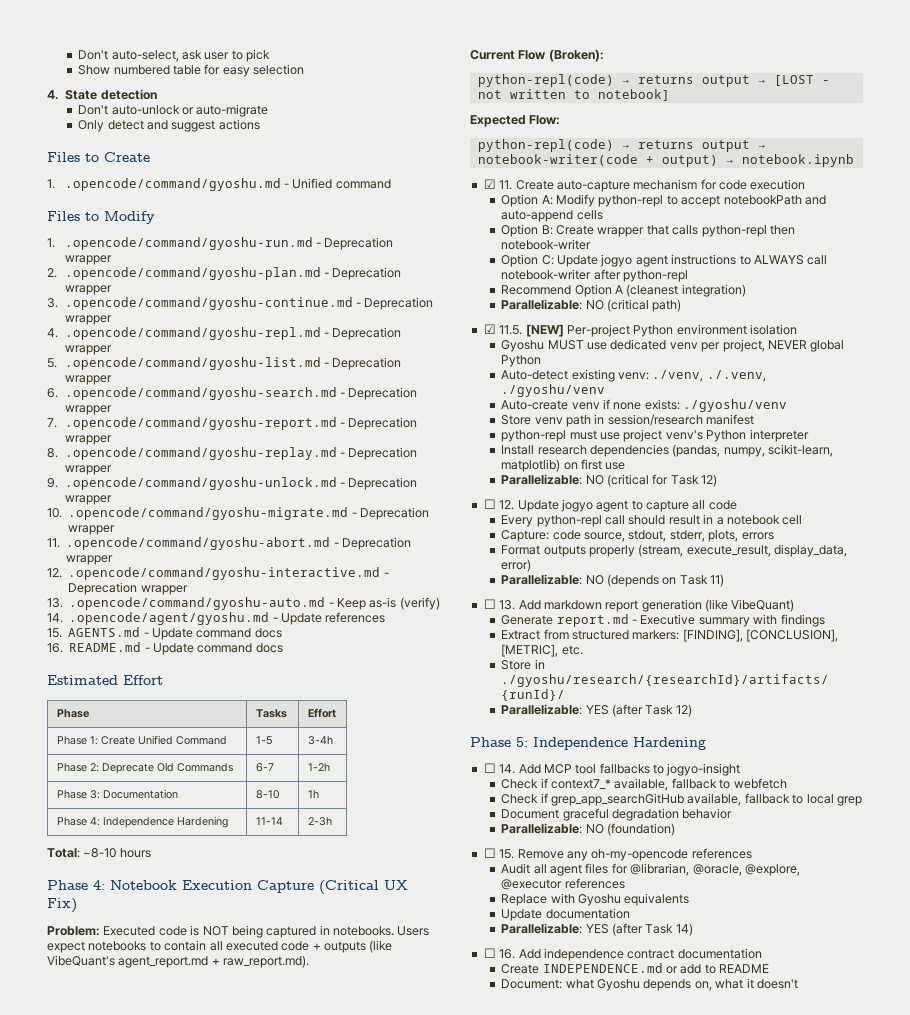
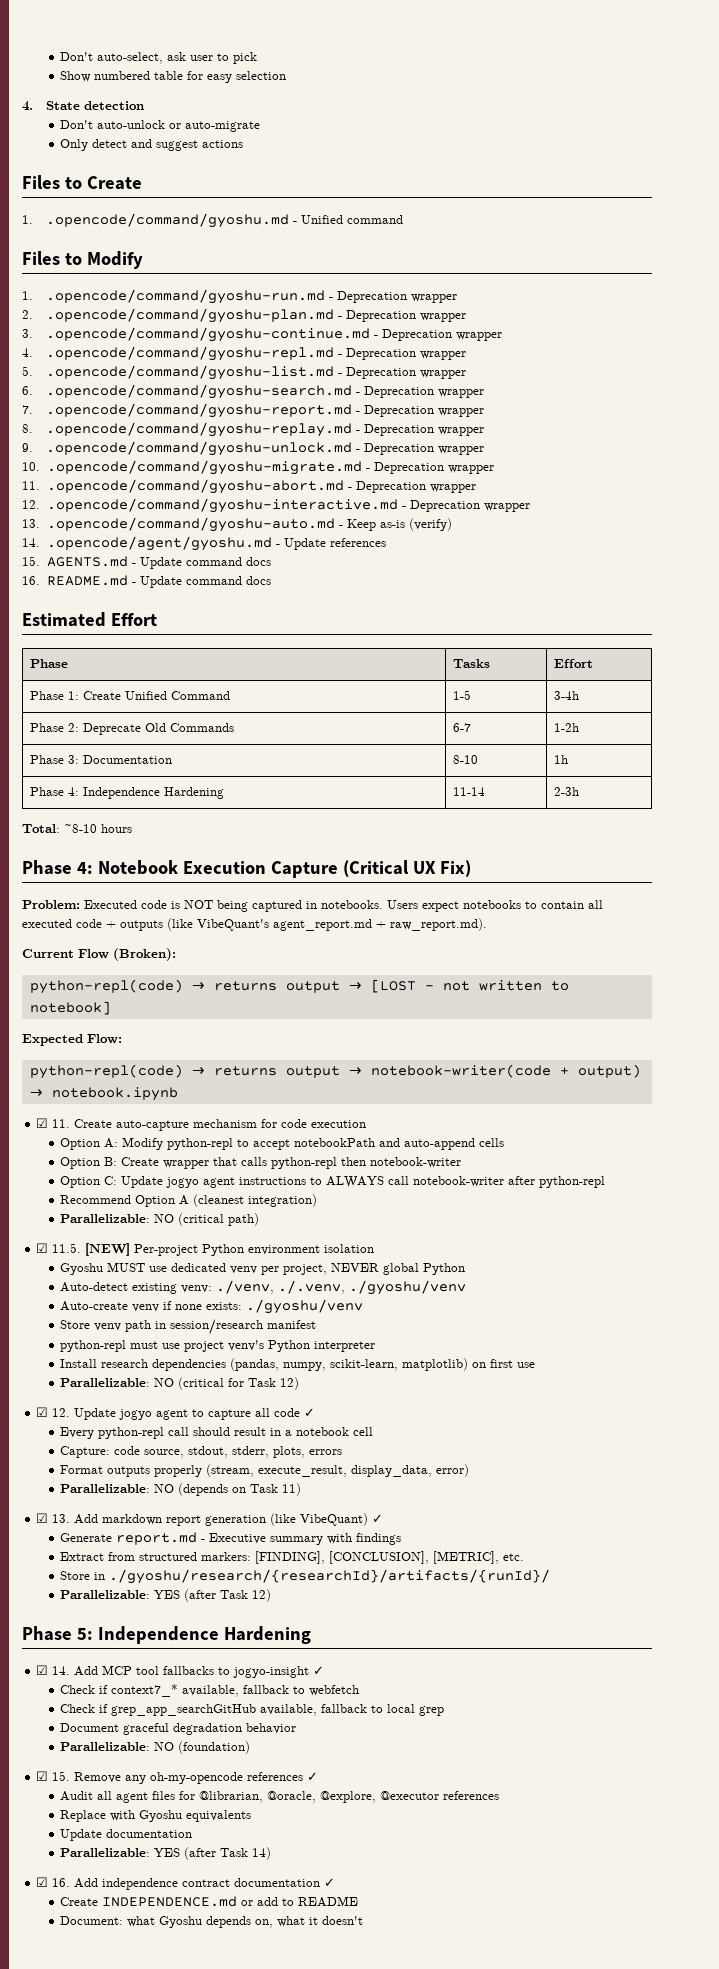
[483,499,496,509] ☐ -> [36,1407,49,1417] ☑
(737, 505) none -> [304,1408,316,1417] ✓
[483,599,496,609] ☐ -> [36,1513,49,1523] ☑
(795, 605) none -> [372,1514,384,1523] ✓
[483,763,496,773] ☐ -> [36,1665,49,1675] ☑
(741, 769) none -> [313,1666,325,1675] ✓
[483,848,496,858] ☐ -> [36,1771,49,1781] ☑
(752, 853) none -> [307,1772,319,1781] ✓
[483,948,496,958] ☐ -> [36,1877,49,1887] ☑
(762, 953) none -> [324,1878,336,1887] ✓

